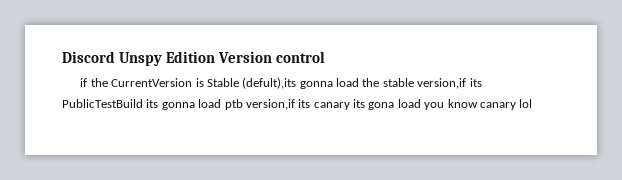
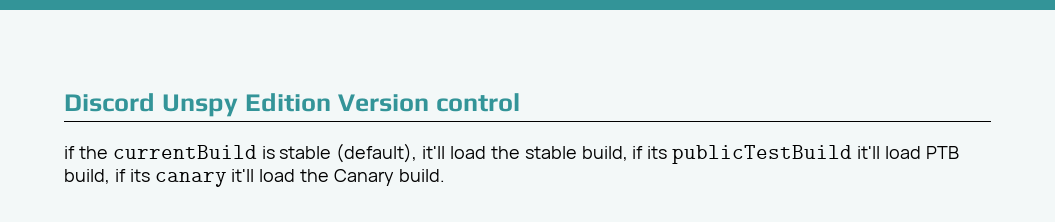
[111,77,482,89] [62,99,533,110] CurrentVersion is Stable (defult),its gonna load the stable version,if its PublicTestBuild its gonna load ptb version,if its canary its gona load you know canary lol -> [112,143,959,164] [64,169,445,187] currentBuild is stable (default), it'll load the stable build, if its publicTestBuild it'll load PTB build, if its canary it'll load the Canary build.

